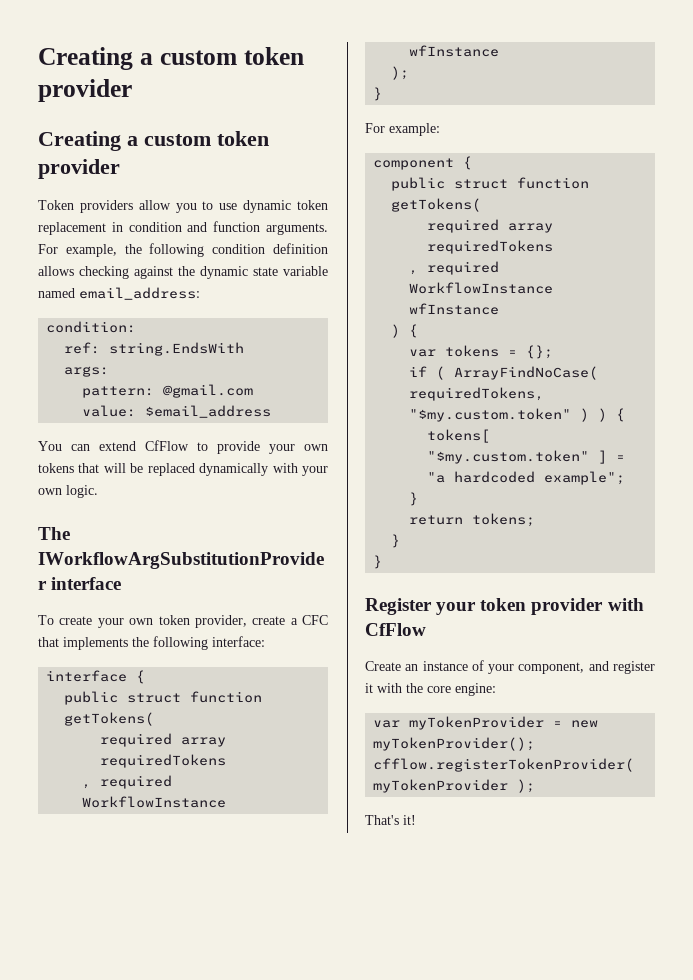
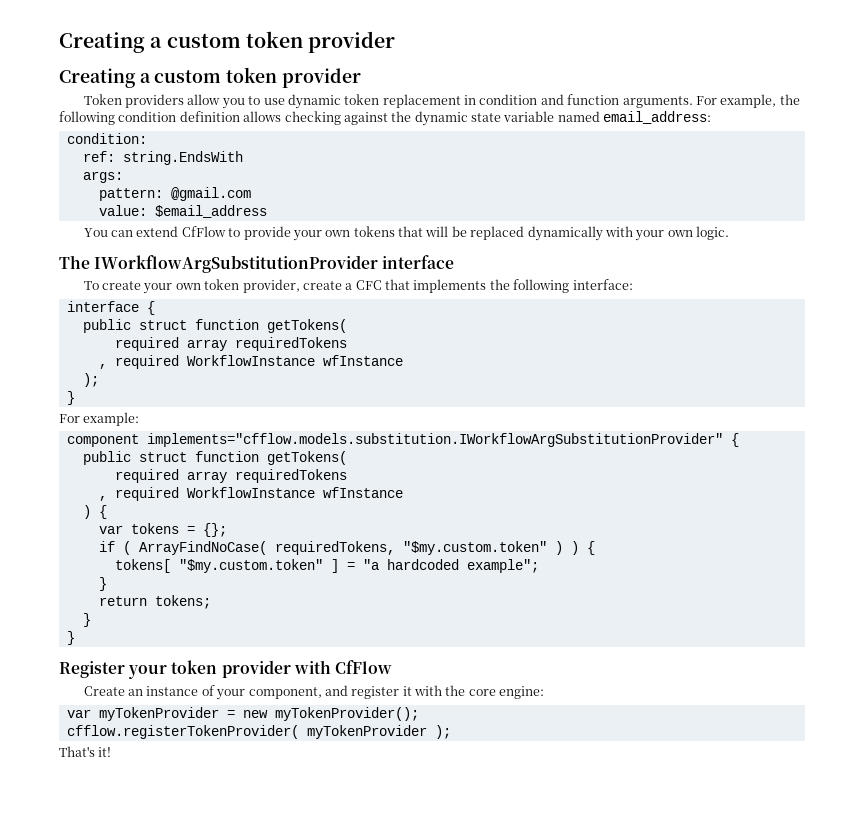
(455, 164) none -> [146,433,723,447] implements="cfflow.models.substitution.IWorkflowArgSubstitutionProvider"

